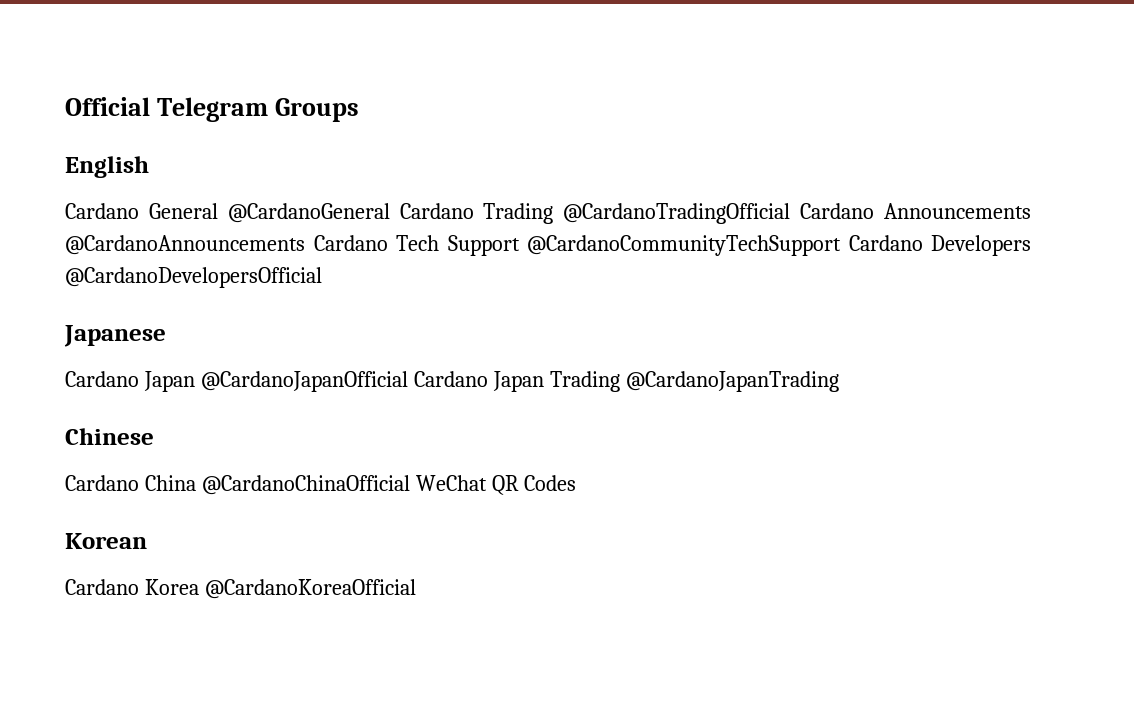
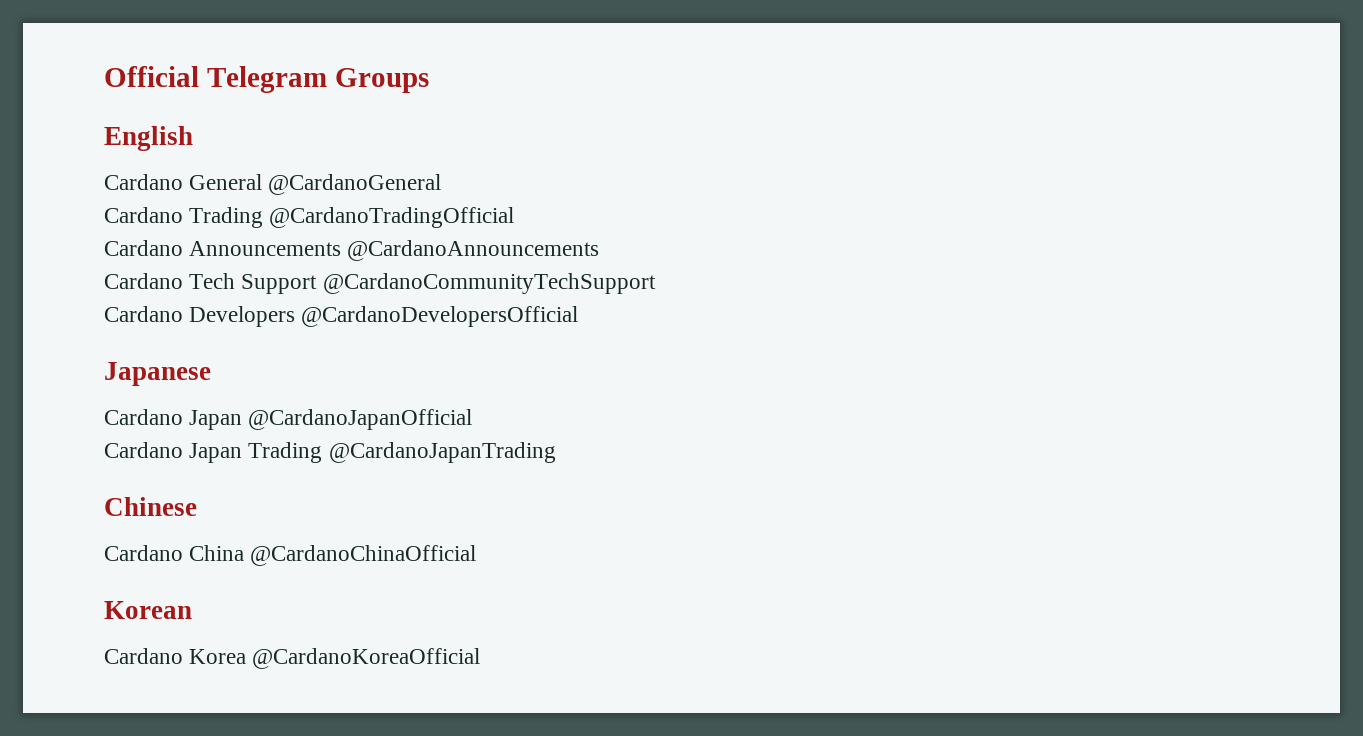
(390, 213) none -> (442, 184) //
(791, 213) none -> (515, 217) //
(305, 245) none -> (600, 250) //
(841, 245) none -> (656, 283) //
(408, 381) none -> (473, 419) //
[415,475,576,495] WeChat QR Codes -> (477, 555) none

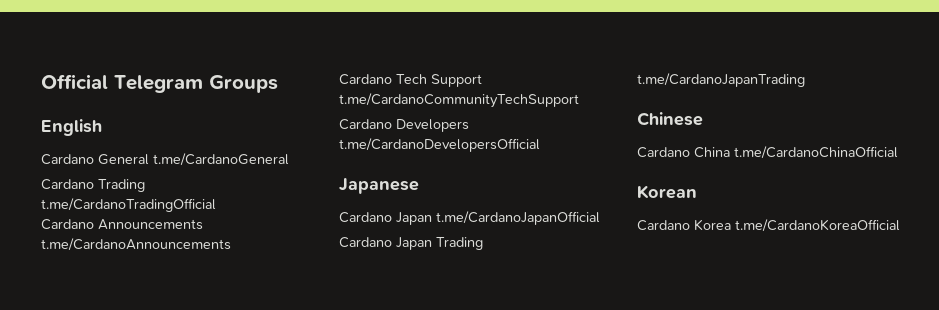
[268,174,442,195] @CardanoGeneral -> [153,153,289,166] t.me/CardanoGeneral
[269,207,515,228] @CardanoTradingOfficial -> [41,198,216,212] t.me/CardanoTradingOfficial
[347,240,600,261] @CardanoAnnouncements -> [41,238,231,251] t.me/CardanoAnnouncements
[322,273,656,294] @CardanoCommunityTechSupport -> [339,93,579,108] t.me/CardanoCommunityTechSupport
[301,306,579,327] @CardanoDevelopersOfficial -> [339,138,540,152] t.me/CardanoDevelopersOfficial
[248,409,473,430] @CardanoJapanOfficial -> [436,211,600,225] t.me/CardanoJapanOfficial
[328,442,556,463] @CardanoJapanTrading -> [637,73,805,87] t.me/CardanoJapanTrading
[250,545,477,566] @CardanoChinaOfficial -> [734,146,898,159] t.me/CardanoChinaOfficial
[252,648,481,669] @CardanoKoreaOfficial -> [735,219,900,232] t.me/CardanoKoreaOfficial

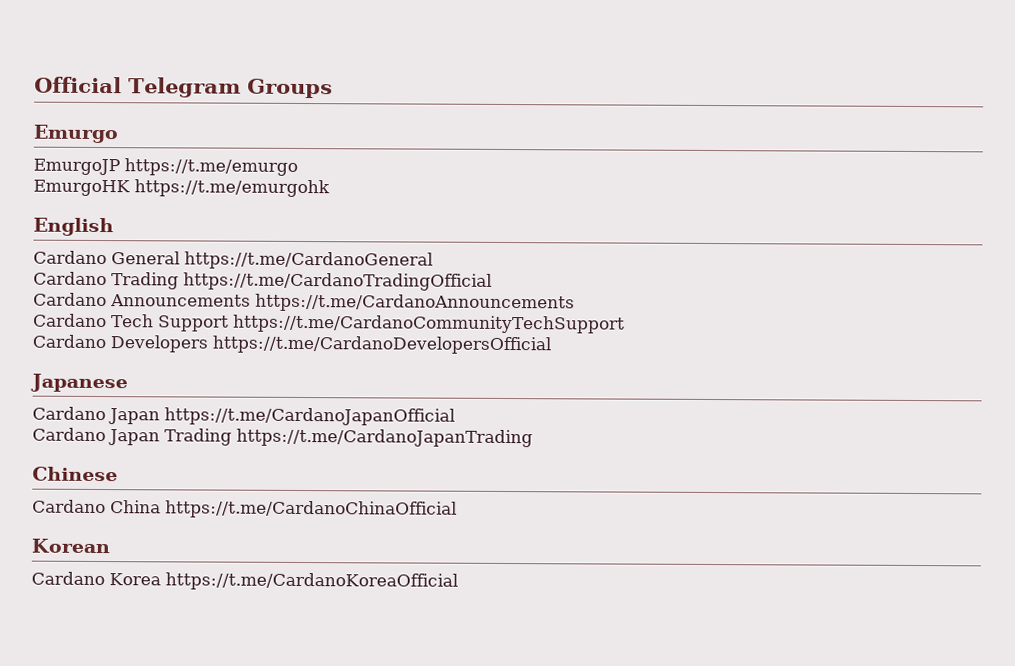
(278, 84) none -> [33,124,119,144] [33,158,298,176] [33,179,330,198] // Emurgo // EmurgoJP https://t.me/emurgo // EmurgoHK https://t.me/emurgohk
[153,153,289,166] t.me/CardanoGeneral -> [184,251,433,270] https://t.me/CardanoGeneral
[41,198,216,212] t.me/CardanoTradingOfficial -> [183,272,492,291] https://t.me/CardanoTradingOfficial
[41,238,231,251] t.me/CardanoAnnouncements -> [255,293,575,313] https://t.me/CardanoAnnouncements
[339,93,579,108] t.me/CardanoCommunityTechSupport -> [232,314,625,334] https://t.me/CardanoCommunityTechSupport
[339,138,540,152] t.me/CardanoDevelopersOfficial -> [212,335,551,355] https://t.me/CardanoDevelopersOfficial
[436,211,600,225] t.me/CardanoJapanOfficial -> [164,407,455,426] https://t.me/CardanoJapanOfficial
[637,73,805,87] t.me/CardanoJapanTrading -> [236,428,533,448] https://t.me/CardanoJapanTrading
[734,146,898,159] t.me/CardanoChinaOfficial -> [165,500,457,519] https://t.me/CardanoChinaOfficial
[735,219,900,232] t.me/CardanoKoreaOfficial -> [165,572,458,591] https://t.me/CardanoKoreaOfficial

